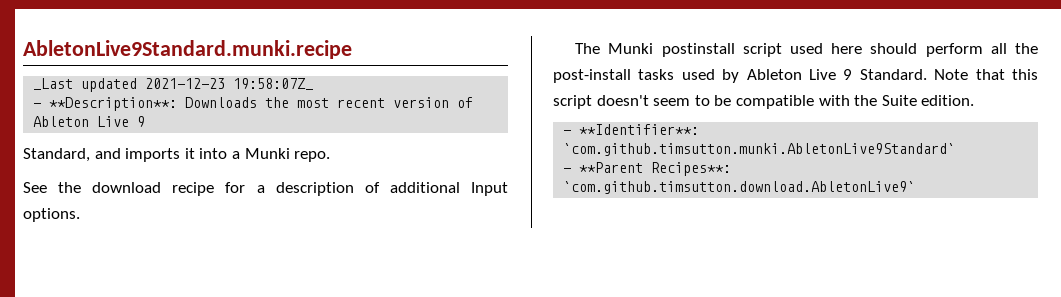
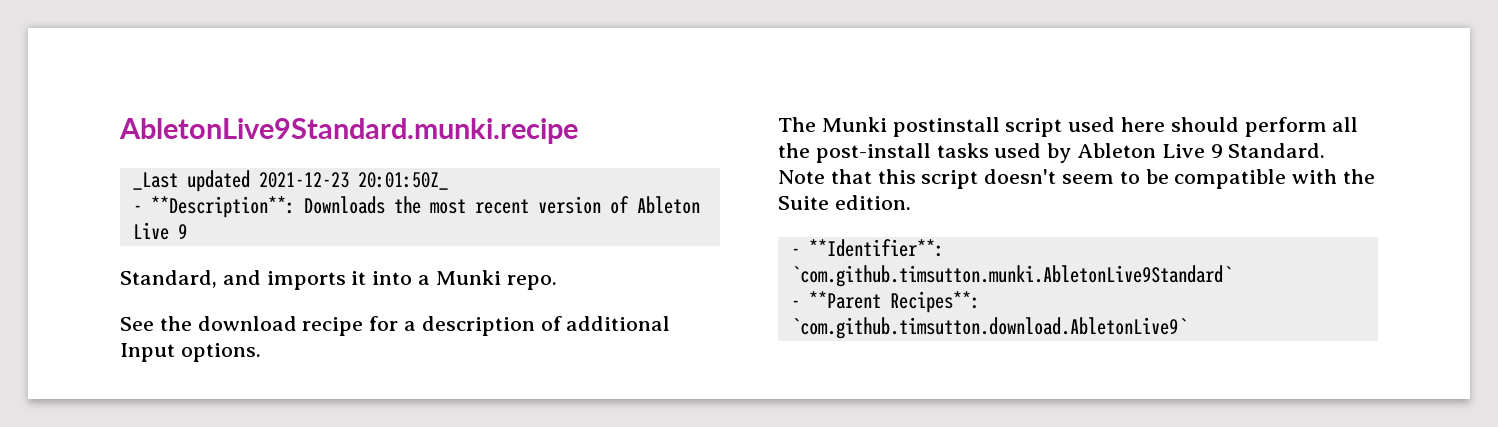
[233,78,314,90] 19:58:07Z_ -> [357,172,448,190] 20:01:50Z_

